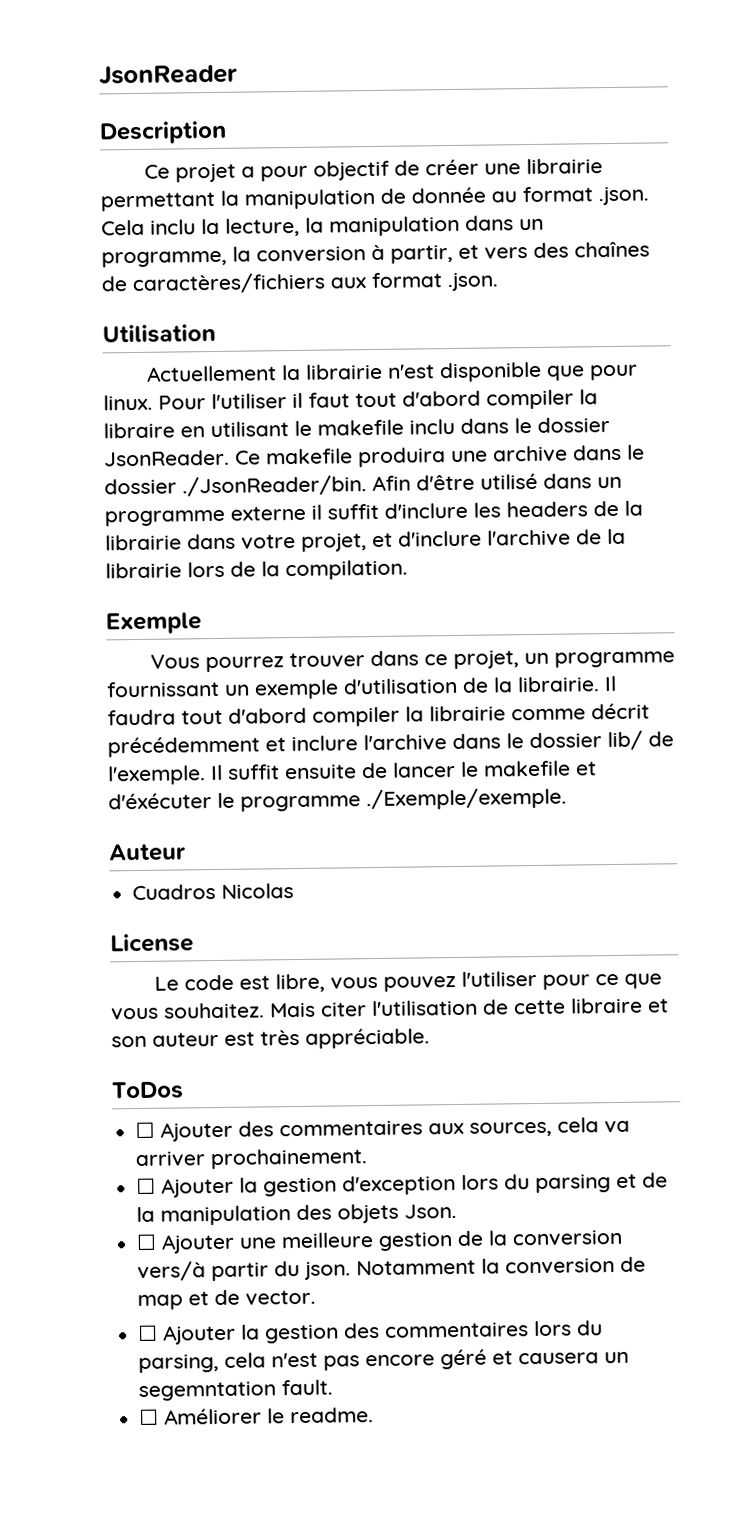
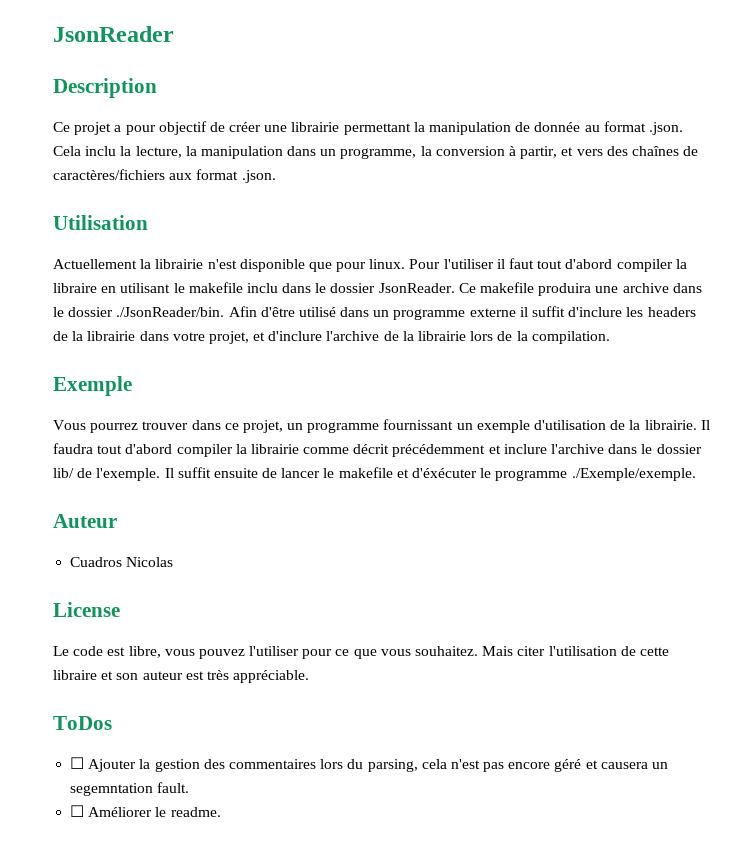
[135,1117,631,1142] [135,1148,369,1170] [136,1172,669,1198] [136,1203,458,1226] [136,1229,624,1254] [137,1256,647,1282] [137,1289,317,1311] // ☐ Ajouter des commentaires aux sources, cela va arriver prochainement. // ☐ Ajouter la gestion d'exception lors du parsing et de la manipulation des objets Json. // ☐ Ajouter une meilleure gestion de la conversion vers/à partir du json. Notamment la conversion de map et de vector. -> (112, 723) none

